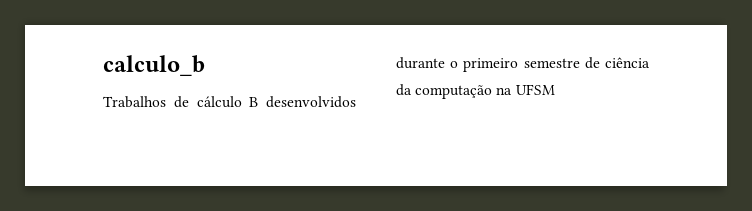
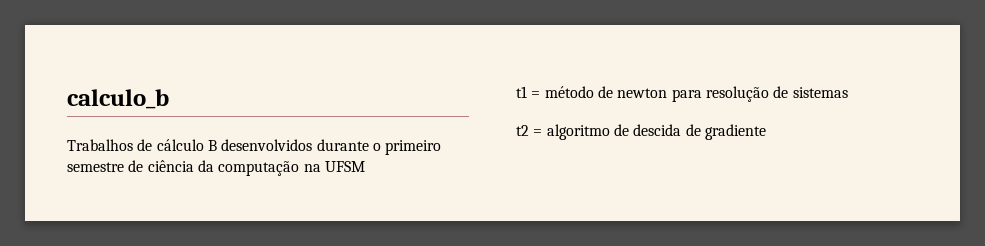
(555, 89) none -> [516,86,848,102] [516,124,766,140] // t1 = método de newton para resolução de sistemas // t2 = algoritmo de descida de gradiente

